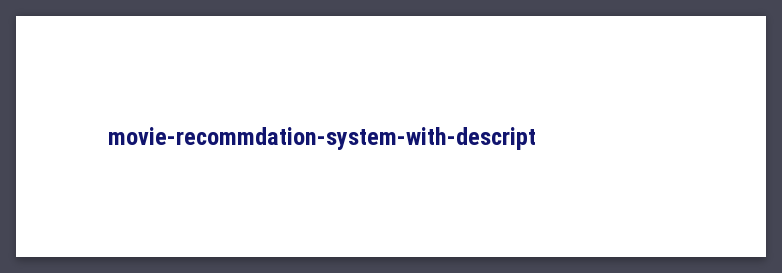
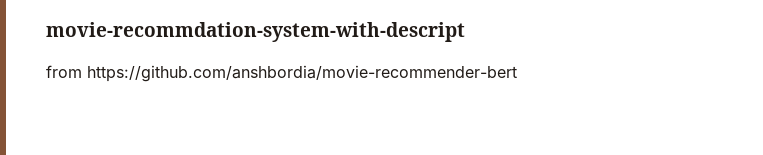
(536, 138) none -> [46,65,517,82] // from https://github.com/anshbordia/movie-recommender-bert

